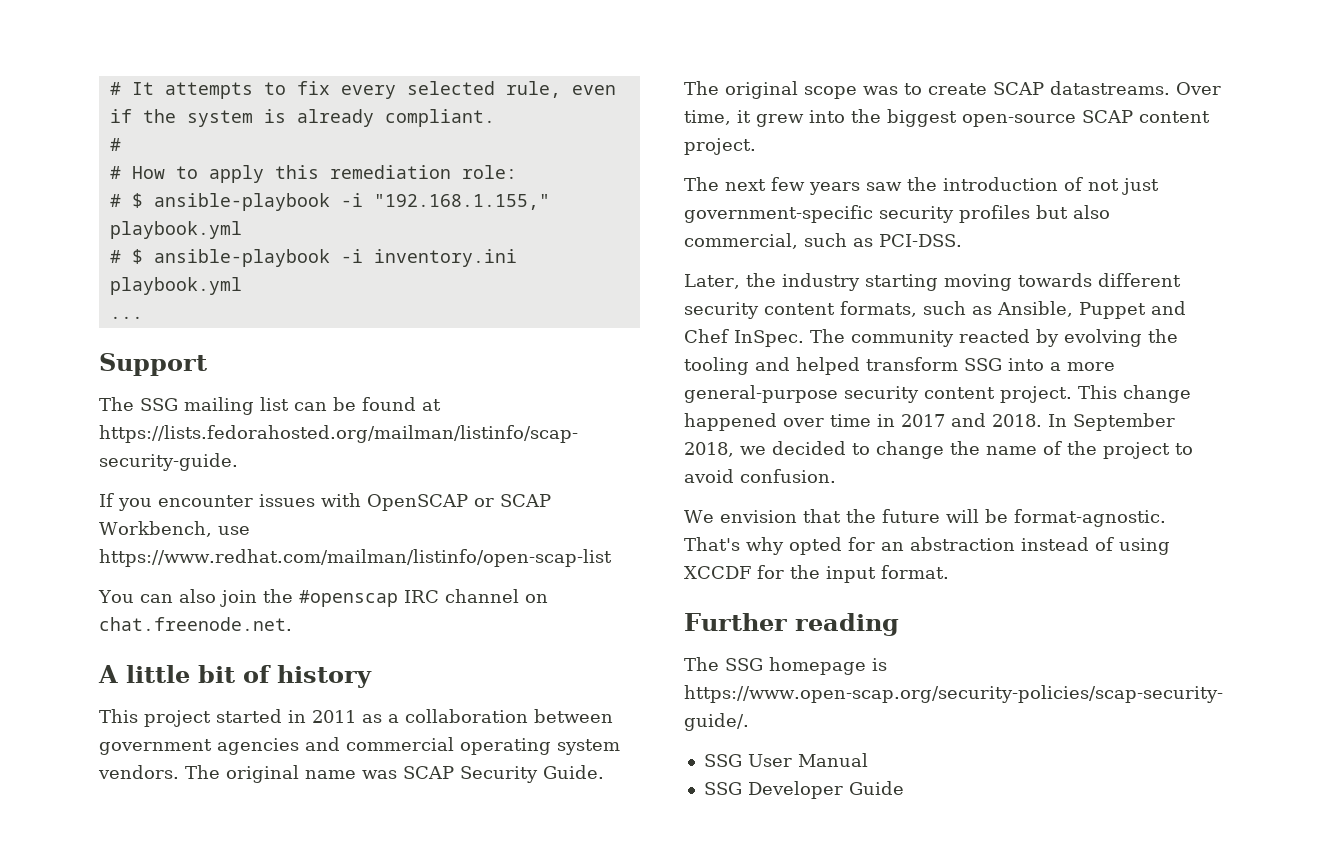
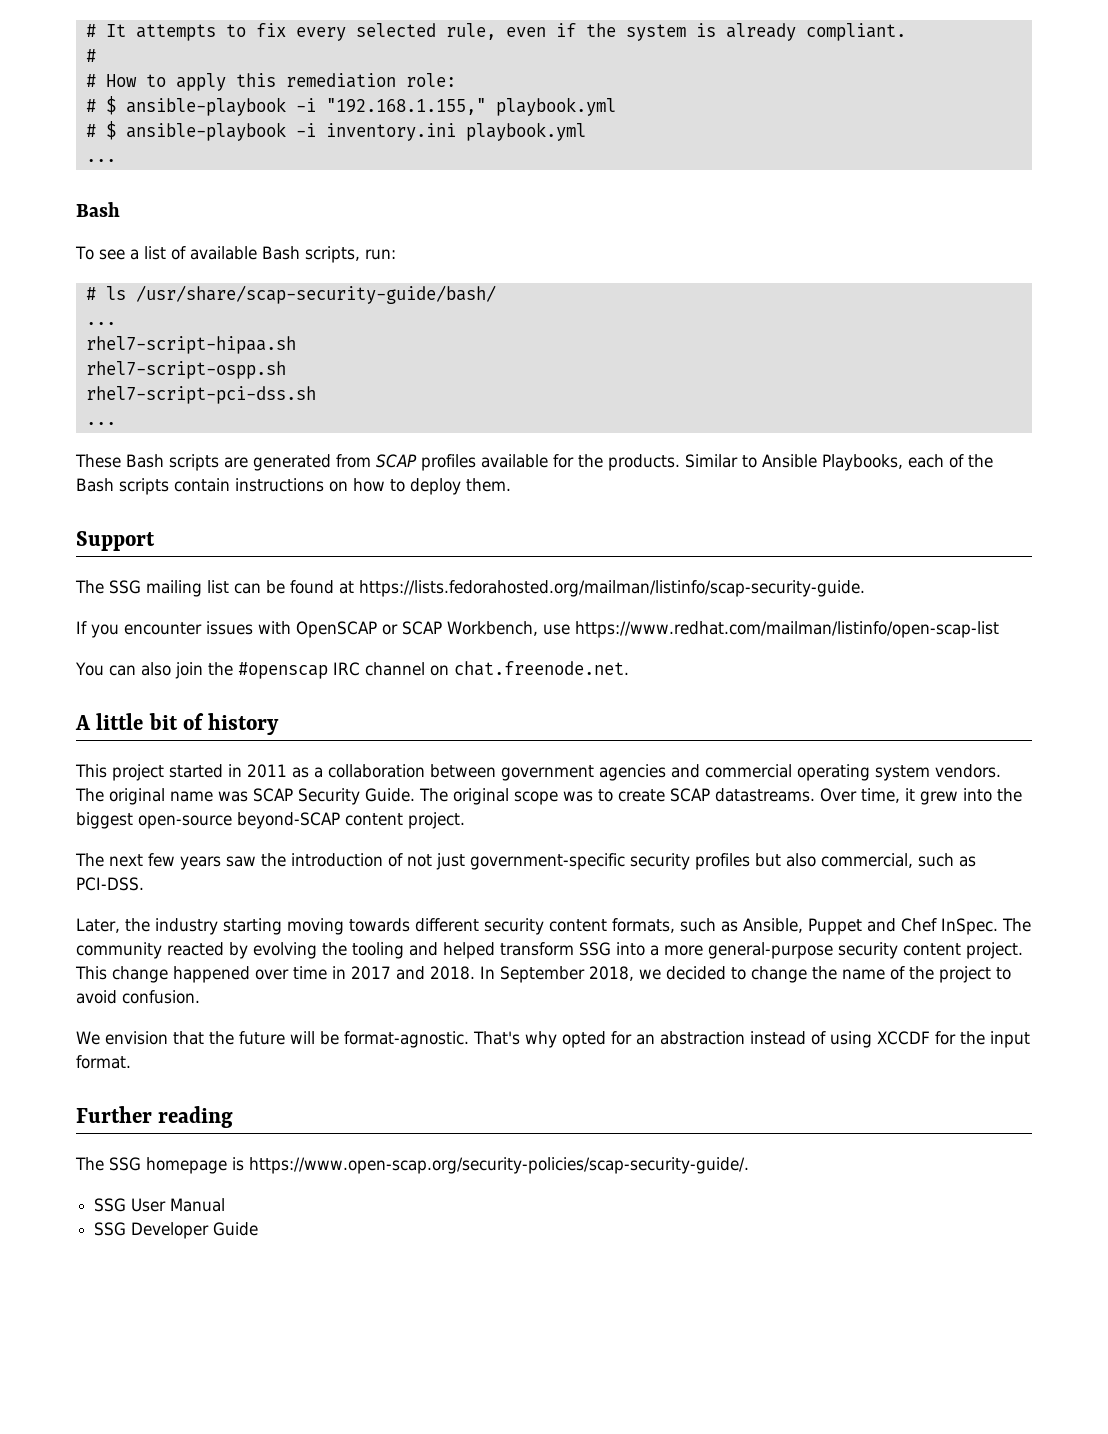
(143, 317) none -> [76,202,120,217] [75,246,396,263] [85,285,496,304] [85,322,116,325] [85,336,296,354] [85,361,286,379] [85,386,316,404] [85,422,116,425] [75,454,993,471] [76,478,511,495] // Bash // To see a list of available Bash scripts, run: // # ls /usr/share/scap-security-guide/bash/ // ... // rhel7-script-hipaa.sh // rhel7-script-ospp.sh // rhel7-script-pci-dss.sh // ... // These Bash scripts are generated from SCAP profiles available for the products. Similar to Ansible Playbooks, each of the Bash scripts contain instructions on how to deploy them.
[1082,110,1133,123] SCAP -> [237,812,340,829] beyond-SCAP

